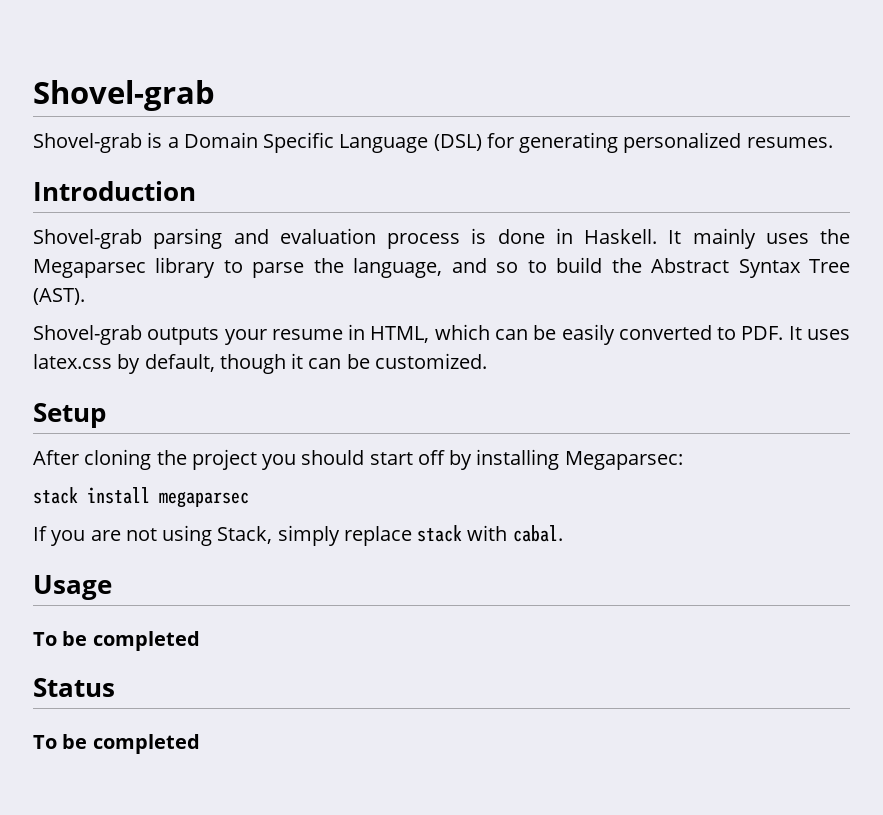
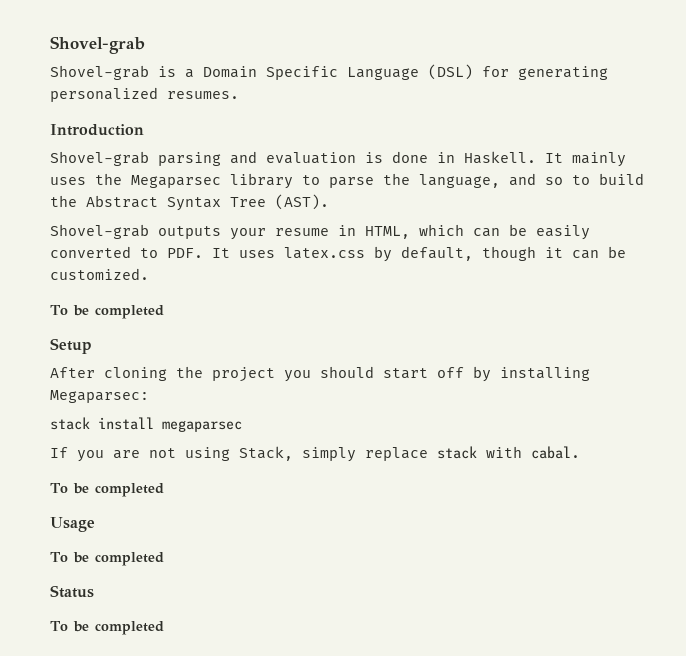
[387,233,460,249] process -> (356, 158) none
(487, 361) none -> [50,305,164,319] // To be completed
(563, 533) none -> [50,483,164,497] // To be completed

